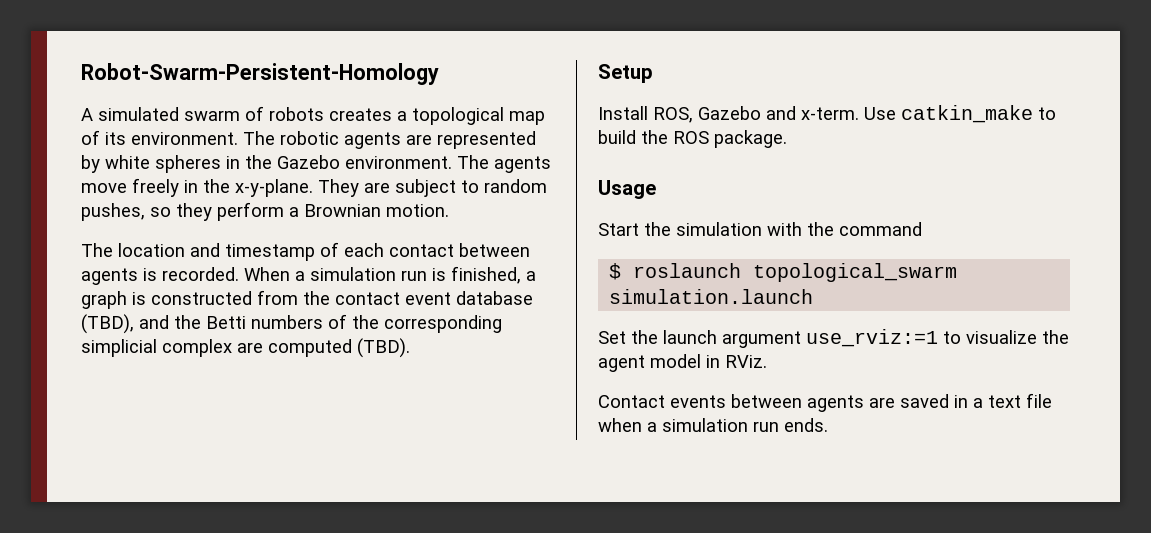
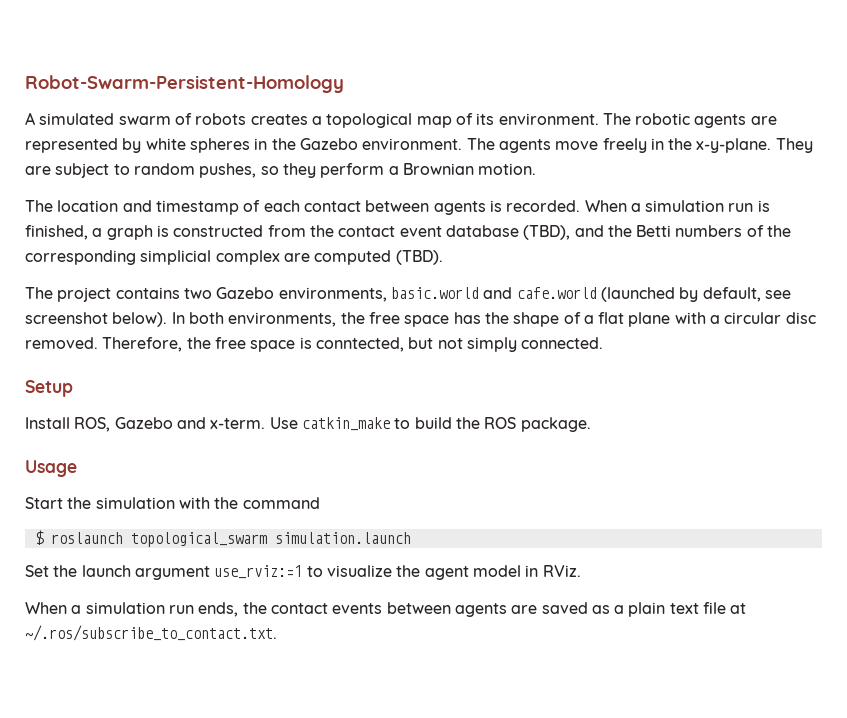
(410, 348) none -> [25,287,791,302] [25,312,816,327] [25,337,604,352] // The project contains two Gazebo environments, basic.world and cafe.world (launched by default, see screenshot below). In both environments, the free space has the shape of a flat plane with a circular disc removed. Therefore, the free space is conntected, but not simply connected.
[598,395,665,408] Contact -> [25,602,328,617] When a simulation run ends, the contact
[954,393,1052,408] [598,418,828,432] in a text file when a simulation run ends. -> [591,602,747,617] [25,625,277,641] as a plain text file at ~/.ros/subscribe_to_contact.txt.

